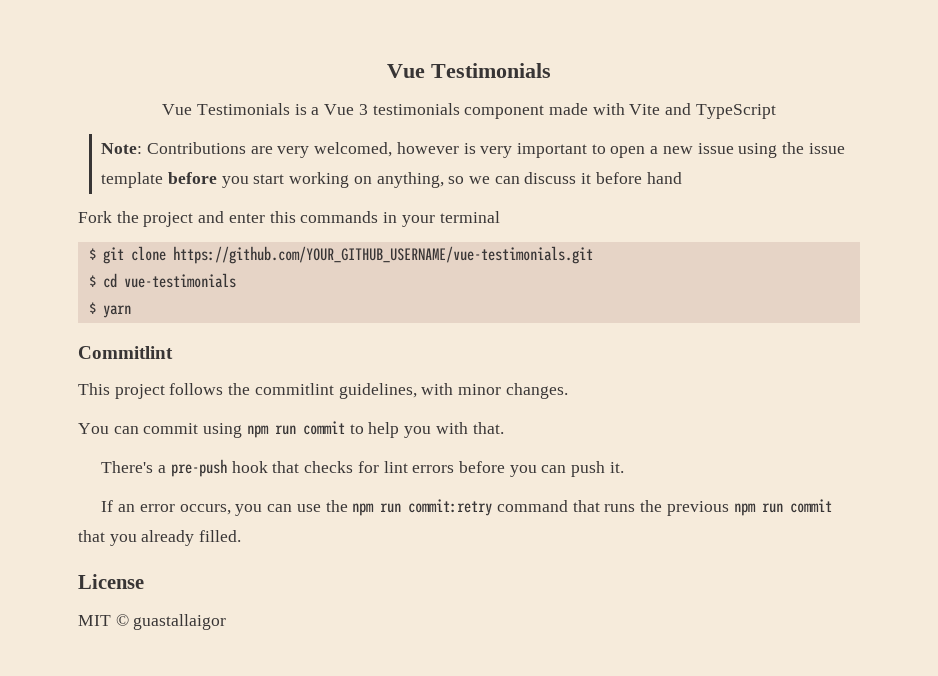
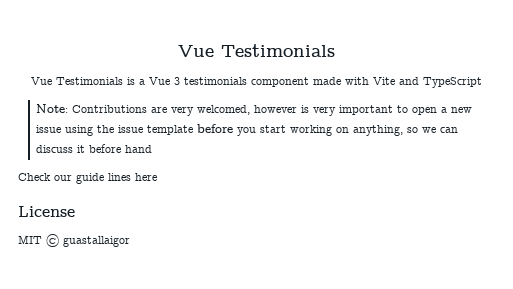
[78,211,500,227] [88,246,593,264] [88,273,236,288] [88,302,131,318] [78,346,173,359] [78,383,568,399] [78,421,504,438] [101,459,624,477] [101,499,832,516] [78,530,242,546] Fork the project and enter this commands in your terminal // $ git clone https://github.com/YOUR_GITHUB_USERNAME/vue-testimonials.git // $ cd vue-testimonials // $ yarn // Commitlint // This project follows the commitlint guidelines, with minor changes. // You can commit using npm run commit to help you with that. // There's a pre-push hook that checks for lint errors before you can push it. // If an error occurs, you can use the npm run commit:retry command that runs the previous npm run commit that you already filled. -> [18,173,157,184] Check our guide lines here

